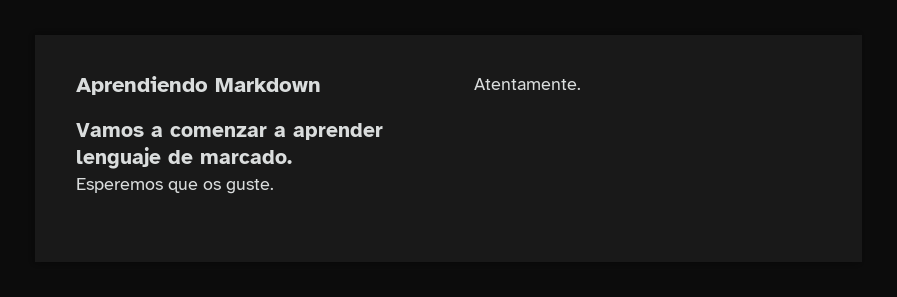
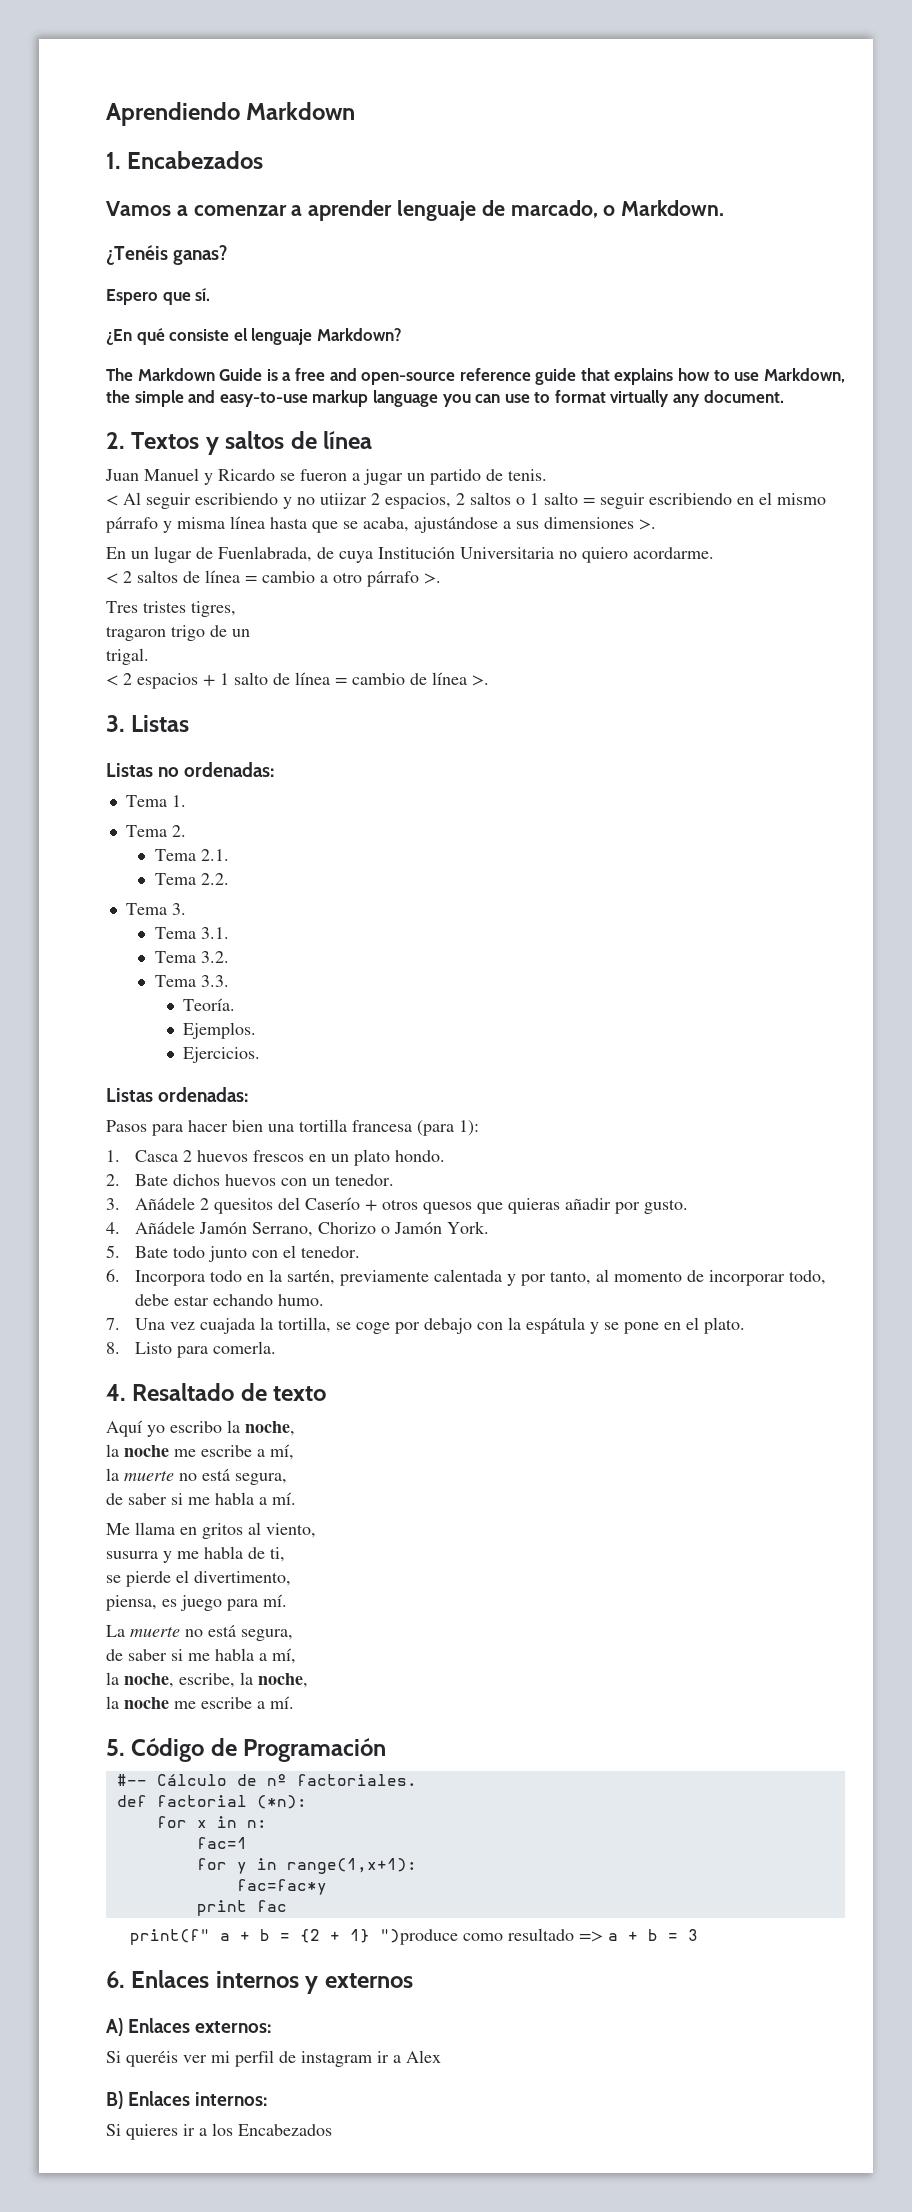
(321, 85) none -> [106,151,264,169] // 1. Encabezados
[200,150,292,164] [76,178,274,194] [474,78,581,90] marcado. // Esperemos que os guste. // Atentamente. -> [510,200,725,218] [106,245,228,265] [106,288,211,305] [106,328,402,345] [106,368,845,385] [106,390,784,407] [106,431,373,455] [105,468,547,485] [106,492,826,509] [106,516,656,533] [106,546,714,563] [106,570,441,587] [106,601,236,617] [106,625,250,641] [106,648,149,665] [106,672,489,689] [106,715,190,732] [106,762,275,777] [125,795,186,807] [125,825,186,837] [154,849,229,861] [154,873,229,885] [125,903,186,915] [154,927,229,939] [154,951,229,963] [154,975,229,987] [183,998,236,1011] [183,1022,257,1039] [183,1047,261,1063] [106,1087,249,1102] [106,1119,479,1136] [106,1149,445,1166] [106,1174,394,1186] [106,1197,688,1214] [106,1221,489,1237] [106,1245,360,1262] [106,1269,826,1286] [134,1294,324,1306] [106,1317,745,1334] [106,1341,276,1358] [106,1383,327,1401] [106,1420,295,1437] [106,1444,294,1460] [106,1468,287,1485] [106,1492,296,1505] [106,1522,316,1539] [106,1546,285,1563] [106,1570,291,1587] [106,1594,287,1611] [106,1625,293,1641] [106,1648,296,1664] [106,1672,308,1688] [106,1696,294,1709] [106,1738,387,1762] [116,1774,417,1786] [116,1795,307,1809] [156,1816,267,1828] [196,1837,247,1849] [196,1858,417,1874] [236,1879,327,1895] [196,1900,287,1916] [129,1928,698,1945] [106,1970,413,1994] [106,2018,272,2036] [106,2050,441,2067] [106,2091,268,2109] [106,2123,332,2140] marcado, o Markdown. // ¿Tenéis ganas? // Espero que sí. // ¿En qué consiste el lenguaje Markdown? // The Markdown Guide is a free and open-source reference guide that explains how to use Markdown, the simple and easy-to-use markup language you can use to format virtually any document. // 2. Textos y saltos de línea // Juan Manuel y Ricardo se fueron a jugar un partido de tenis. // < Al seguir escribiendo y no utiizar 2 espacios, 2 saltos o 1 salto = seguir escribiendo en el mismo párrafo y misma línea hasta que se acaba, ajustándose a sus dimensiones >. // En un lugar de Fuenlabrada, de cuya Institución Universitaria no quiero acordarme. // < 2 saltos de línea = cambio a otro párrafo >. // Tres tristes tigres, // tragaron trigo de un // trigal. // < 2 espacios + 1 salto de línea = cambio de línea >. // 3. Listas // Listas no ordenadas: // Tema 1. // Tema 2. // Tema 2.1. // Tema 2.2. // Tema 3. // Tema 3.1. // Tema 3.2. // Tema 3.3. // Teoría. // Ejemplos. // Ejercicios. // Listas ordenadas: // Pasos para hacer bien una tortilla francesa (para 1): // 1. Casca 2 huevos frescos en un plato hondo. // 2. Bate dichos huevos con un tenedor. // 3. Añádele 2 quesitos del Caserío + otros quesos que quieras añadir por gusto. // 4. Añádele Jamón Serrano, Chorizo o Jamón York. // 5. Bate todo junto con el tenedor. // 6. Incorpora todo en la sartén, previamente calentada y por tanto, al momento de incorporar todo, debe estar echando humo. // 7. Una vez cuajada la tortilla, se coge por debajo con la espátula y se pone en el plato. // 8. Listo para comerla. // 4. Resaltado de texto // Aquí yo escribo la noche, // la noche me escribe a mí, // la muerte no está segura, // de saber si me habla a mí. // Me llama en gritos al viento, // susurra y me habla de ti, // se pierde el divertimento, // piensa, es juego para mí. // La muerte no está segura, // de saber si me habla a mí, // la noche, escribe, la noche, // la noche me escribe a mí. // 5. Código de Programación // #-- Cálculo de nº factoriales. // def factorial (*n): // for x in n: // fac=1 // for y in range(1,x+1): // fac=fac*y // print fac // print(f" a + b = {2 + 1} ")produce como resultado => a + b = 3 // 6. Enlaces internos y externos // A) Enlaces externos: // Si queréis ver mi perfil de instagram ir a Alex // B) Enlaces internos: // Si quieres ir a los Encabezados

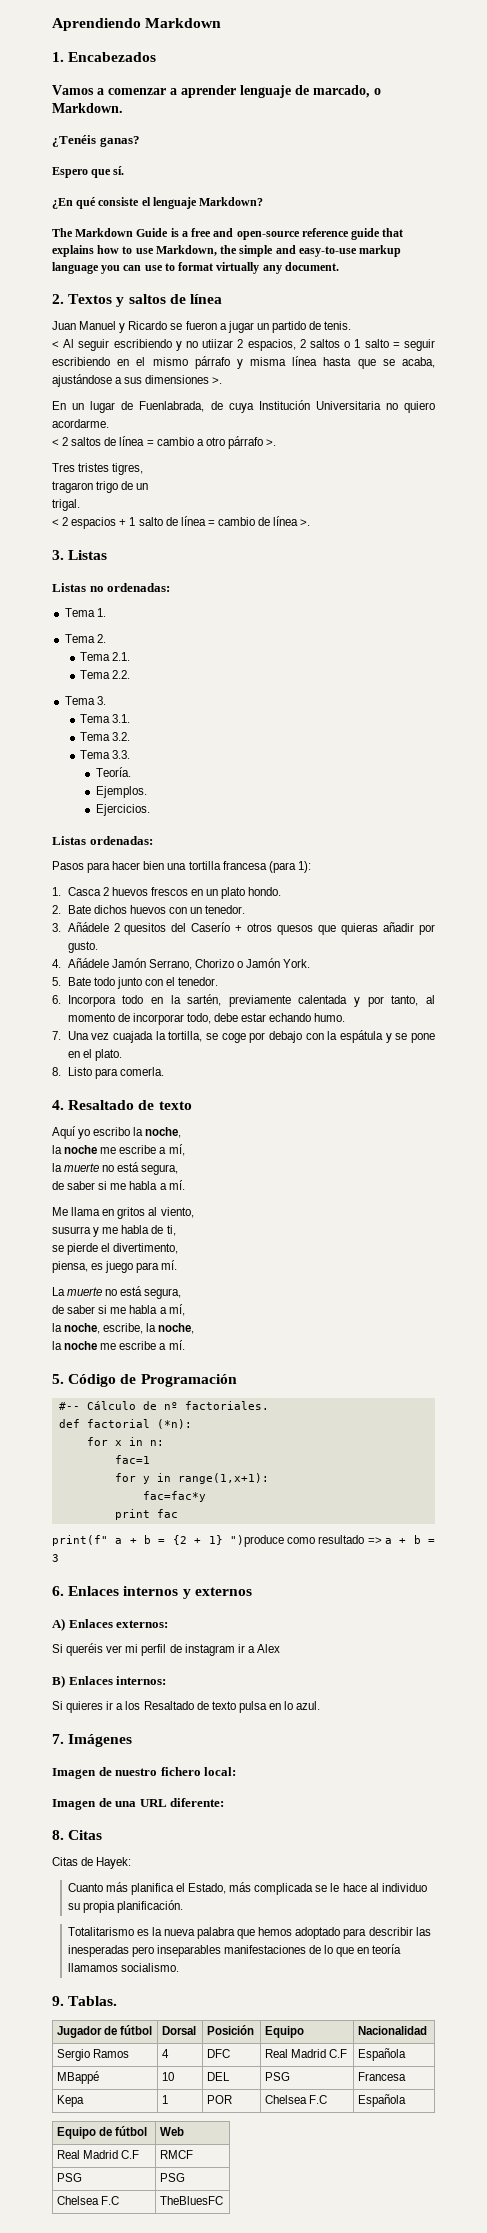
[238,2124,332,2136] Encabezados -> [143,1701,321,1713] [52,1734,133,1747] [52,1767,237,1779] [52,1798,225,1810] [52,1830,103,1840] [52,1857,132,1869] [67,1882,427,1895] [67,1900,183,1913] [67,1927,431,1939] [67,1944,402,1957] [67,1963,179,1972] [52,1996,118,2006] [57,2025,153,2038] [162,2026,197,2035] [207,2025,255,2035] [265,2026,305,2038] [358,2026,428,2035] [57,2049,130,2061] [162,2049,170,2058] [207,2049,231,2058] [265,2049,348,2058] [358,2048,407,2061] [57,2071,100,2084] [162,2072,175,2081] [207,2072,231,2081] [265,2072,291,2081] [358,2072,407,2081] [57,2095,85,2107] [162,2095,169,2104] [207,2095,233,2104] [265,2095,328,2104] [358,2094,407,2107] [57,2126,148,2139] [160,2127,185,2136] [57,2150,140,2159] [160,2150,194,2159] [57,2173,83,2182] [160,2173,186,2182] [57,2196,120,2205] [160,2196,224,2205] Resaltado de texto pulsa en lo azul. // 7. Imágenes // Imagen de nuestro fichero local: // Imagen de una URL diferente: // 8. Citas // Citas de Hayek: // Cuanto más planifica el Estado, más complicada se le hace al individuo su propia planificación. // Totalitarismo es la nueva palabra que hemos adoptado para describir las inesperadas pero inseparables manifestaciones de lo que en teoría llamamos socialismo. // 9. Tablas. // Jugador de fútbol | Dorsal | Posición | Equipo | Nacionalidad // Sergio Ramos | 4 | DFC | Real Madrid C.F | Española // MBappé | 10 | DEL | PSG | Francesa // Kepa | 1 | POR | Chelsea F.C | Española // Equipo de fútbol | Web // Real Madrid C.F | RMCF // PSG | PSG // Chelsea F.C | TheBluesFC

